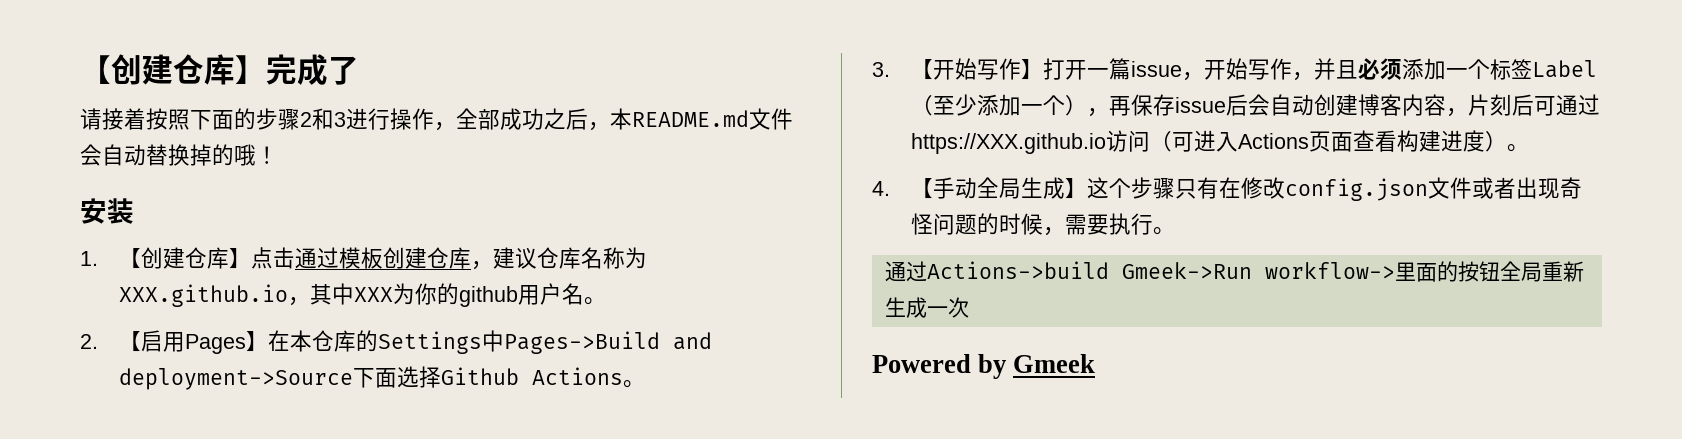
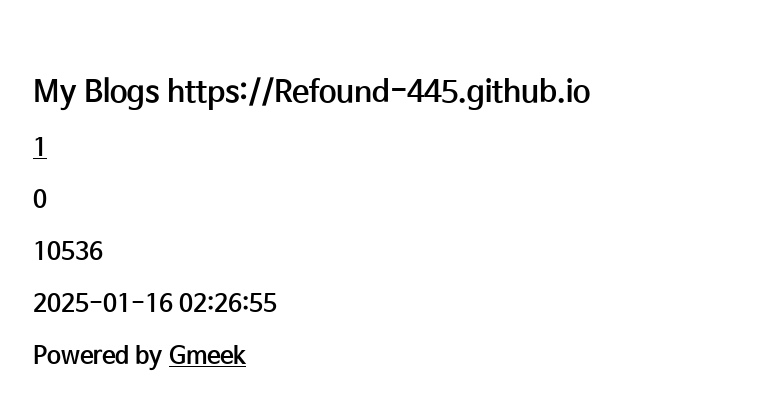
[80,54,359,85] [80,108,793,131] [80,144,278,166] [80,198,134,224] [80,247,647,270] [118,283,606,307] [80,330,712,354] [118,366,645,390] [872,58,1597,81] [910,94,1600,117] [910,130,1529,154] [872,177,1582,201] [910,213,1175,236] [884,261,1584,282] [884,297,969,318] 【创建仓库】完成了 // 请接着按照下面的步骤2和3进行操作，全部成功之后，本README.md文件会自动替换掉的哦！ // 安装 // 1.【创建仓库】点击通过模板创建仓库，建议仓库名称为XXX.github.io，其中XXX为你的github用户名。 // 2.【启用Pages】在本仓库的Settings中Pages->Build and deployment->Source下面选择Github Actions。 // 3.【开始写作】打开一篇issue，开始写作，并且必须添加一个标签Label（至少添加一个），再保存issue后会自动创建博客内容，片刻后可通过https://XXX.github.io访问（可进入Actions页面查看构建进度）。 // 4.【手动全局生成】这个步骤只有在修改config.json文件或者出现奇怪问题的时候，需要执行。 // 通过Actions->build Gmeek->Run workflow->里面的按钮全局重新生成一次 -> [33,77,590,111] [33,137,47,156] [33,189,47,208] [33,241,103,260] [33,293,278,312] My Blogs https://Refound-445.github.io // 1 // 0 // 10536 // 2025-01-16 02:26:55

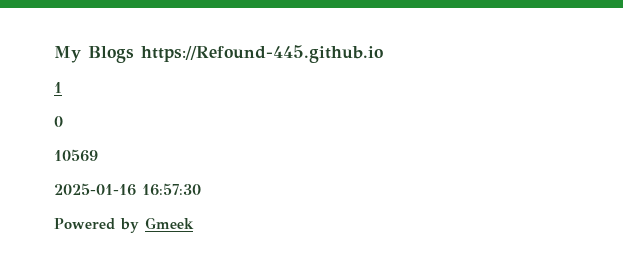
[33,241,103,260] 10536 -> [54,149,98,162] 10569
[179,293,278,312] 02:26:55 -> [142,183,201,196] 16:57:30

